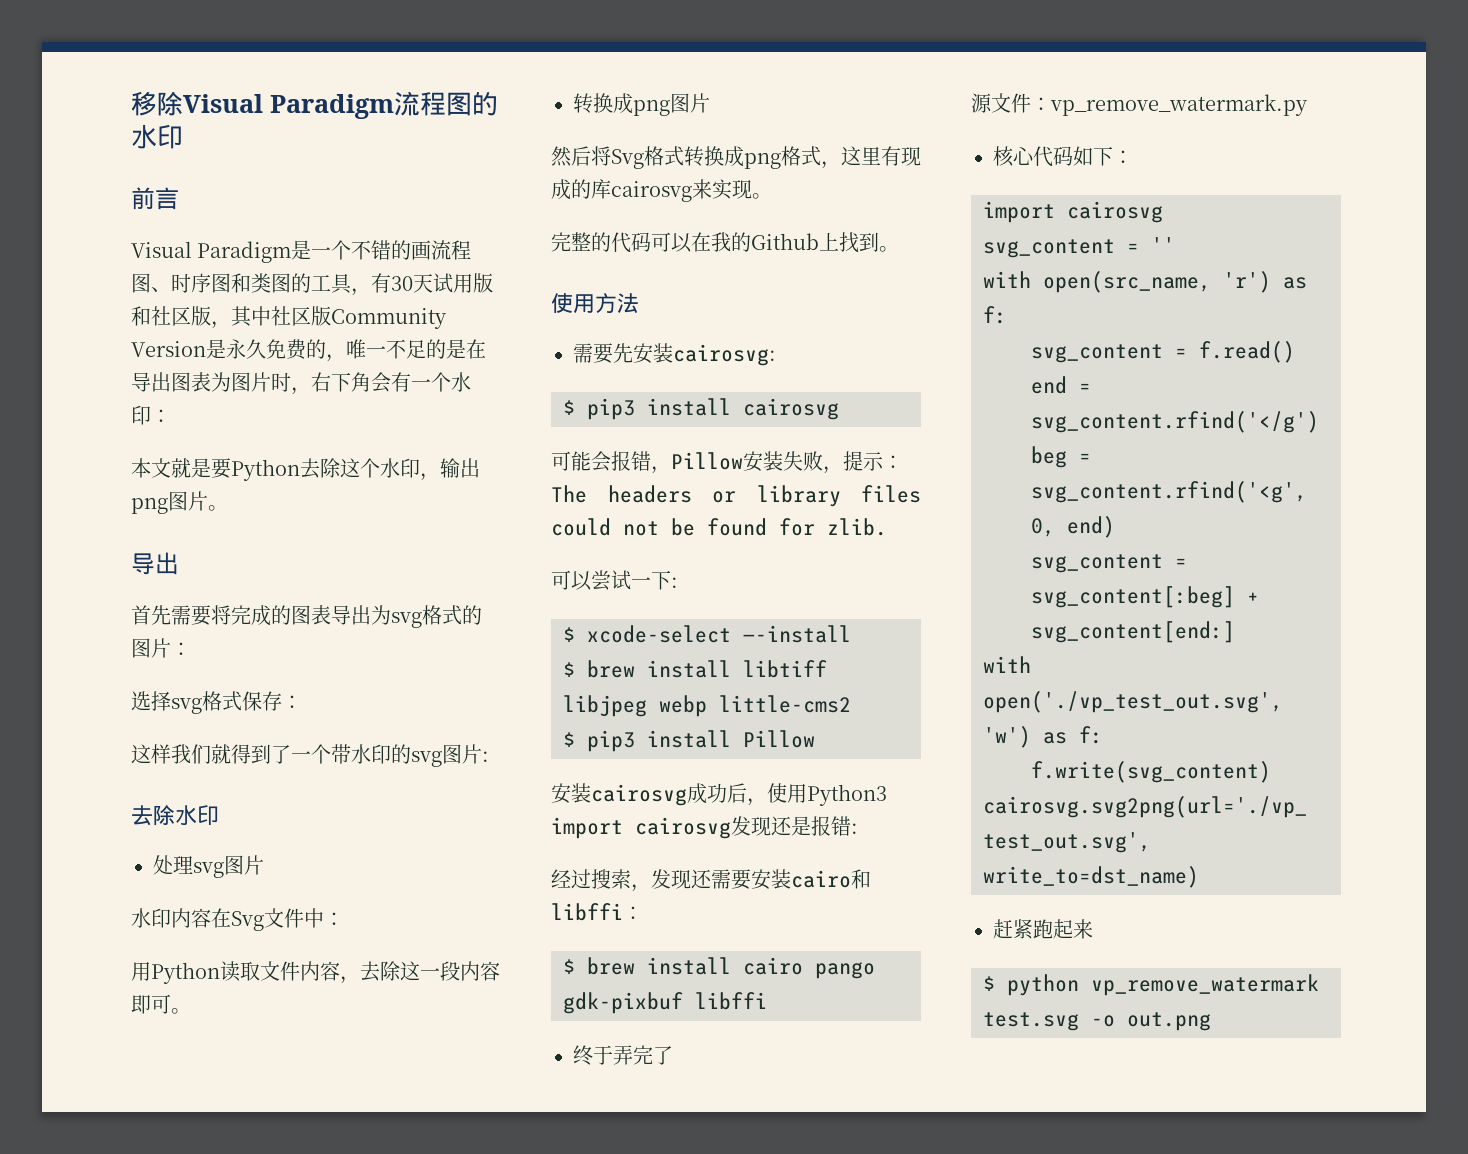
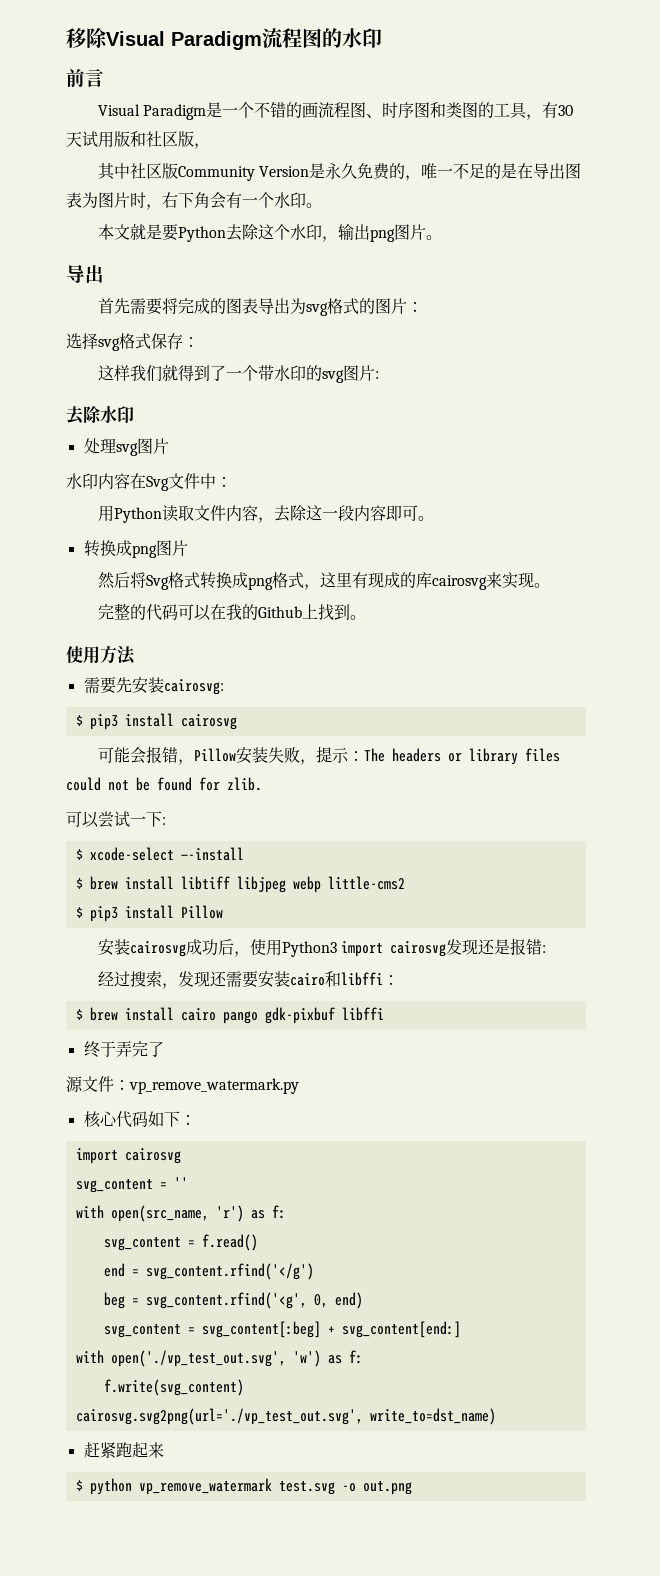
(231, 325) none -> (210, 146) //
[151,409,171,423] ： -> [306,203,322,208] 。

